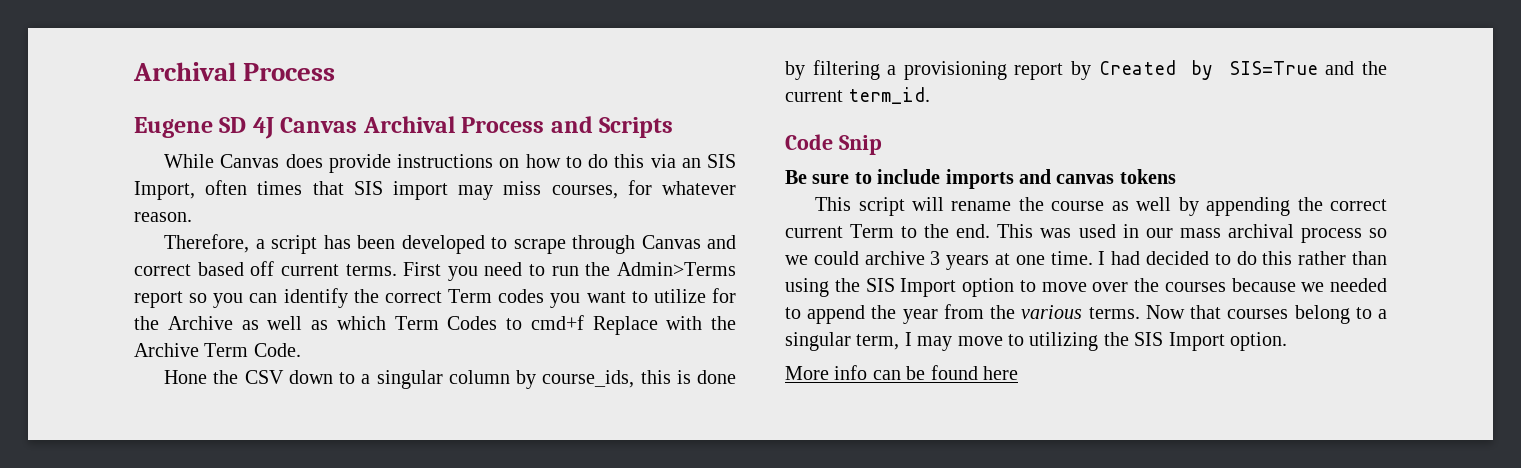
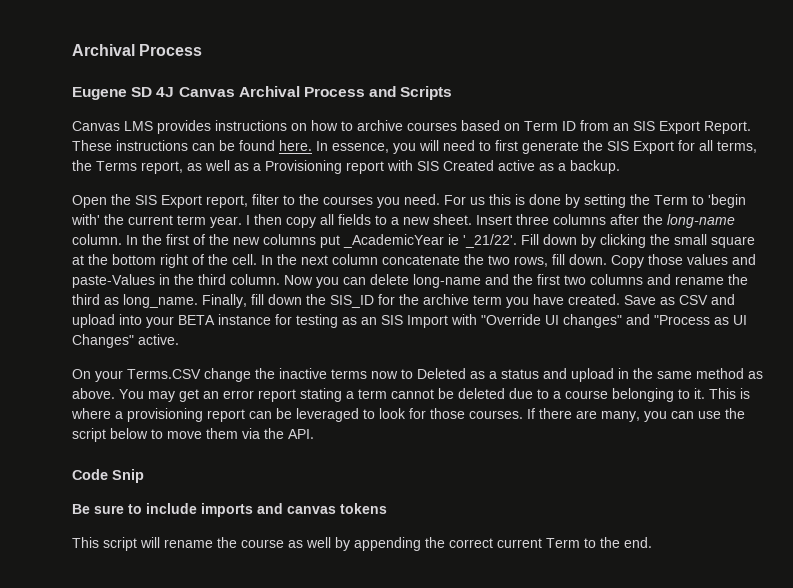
[164,154,736,173] [134,180,736,200] [134,212,192,222] [164,234,737,254] [134,261,736,281] [134,288,736,308] [134,315,736,335] [134,343,301,357] [164,370,736,389] [785,60,1387,80] [785,87,931,104] While Canvas does provide instructions on how to do this via an SIS Import, often times that SIS import may miss courses, for whatever reason. // Therefore, a script has been developed to scrape through Canvas and correct based off current terms. First you need to run the Admin>Terms report so you can identify the correct Term codes you want to utilize for the Archive as well as which Term Codes to cmd+f Replace with the Archive Term Code. // Hone the CSV down to a singular column by course_ids, this is done by filtering a provisioning report by Created by SIS=True and the current term_id. -> [72,120,751,134] [72,140,757,154] [72,160,620,174] [72,194,746,208] [71,214,735,228] [72,234,755,248] [72,254,756,268] [72,274,748,288] [72,294,735,308] [72,314,747,328] [72,334,179,348] [72,368,763,382] [72,388,750,402] [71,408,745,422] [72,428,314,442] Canvas LMS provides instructions on how to archive courses based on Term ID from an SIS Export Report. These instructions can be found here. In essence, you will need to first generate the SIS Export for all terms, the Terms report, as well as a Provisioning report with SIS Created active as a backup. // Open the SIS Export report, filter to the courses you need. For us this is done by setting the Term to 'begin with' the current term year. I then copy all fields to a new sheet. Insert three columns after the long-name column. In the first of the new columns put _AcademicYear ie '_21/22'. Fill down by clicking the small square at the bottom right of the cell. In the next column concatenate the two rows, fill down. Copy those values and paste-Values in the third column. Now you can delete long-name and the first two columns and rename the third as long_name. Finally, fill down the SIS_ID for the archive term you have created. Save as CSV and upload into your BETA instance for testing as an SIS Import with "Override UI changes" and "Process as UI Changes" active. // On your Terms.CSV change the inactive terms now to Deleted as a status and upload in the same method as above. You may get an error report stating a term cannot be deleted due to a course belonging to it. This is where a provisioning report can be leveraged to look for those courses. If there are many, you can use the script below to move them via the API.
[997,224,1387,243] [785,251,1387,270] [785,278,1387,297] [785,304,1387,324] [785,332,1287,351] [785,365,1018,380] This was used in our mass archival process so we could archive 3 years at one time. I had decided to do this rather than using the SIS Import option to move over the courses because we needed to append the year from the various terms. Now that courses belong to a singular term, I may move to utilizing the SIS Import option. // More info can be found here -> (652, 542) none

